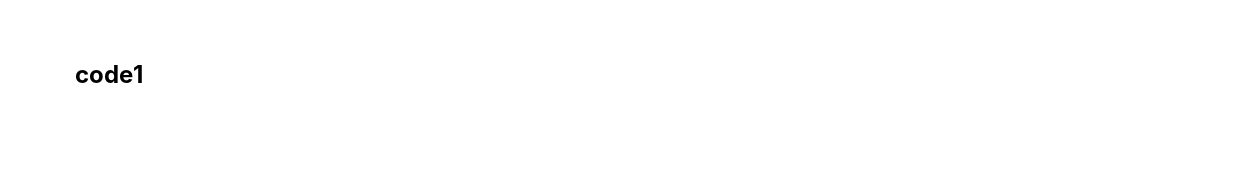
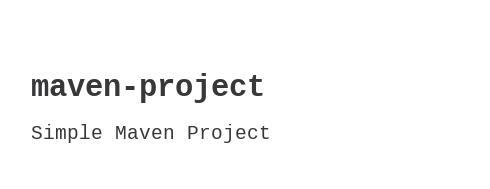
[75,65,143,83] code1 -> [31,73,265,103] [31,124,271,143] maven-project // Simple Maven Project

